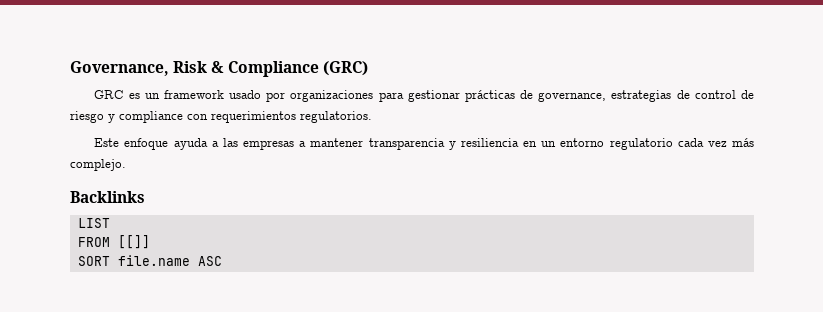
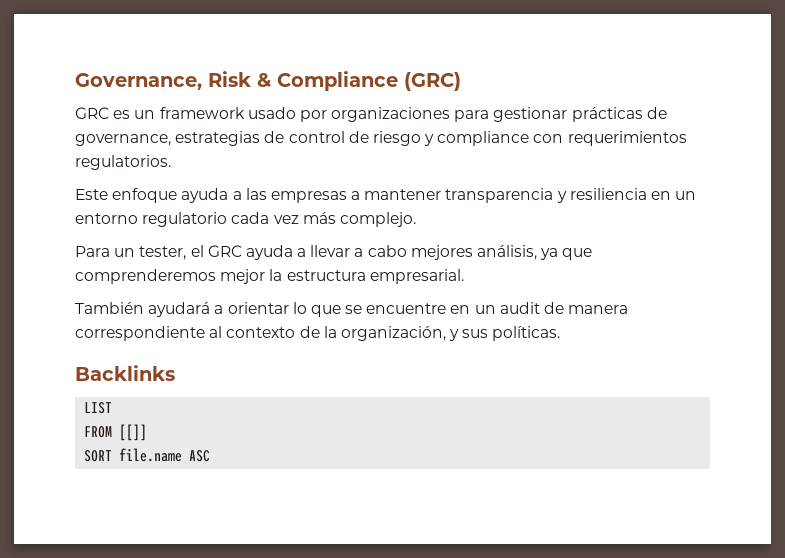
(126, 165) none -> [75,245,593,260] [75,269,464,284] [75,302,629,317] [75,326,561,341] // Para un tester, el GRC ayuda a llevar a cabo mejores análisis, ya que comprenderemos mejor la estructura empresarial. // También ayudará a orientar lo que se encuentre en un audit de manera correspondiente al contexto de la organización, y sus políticas.

